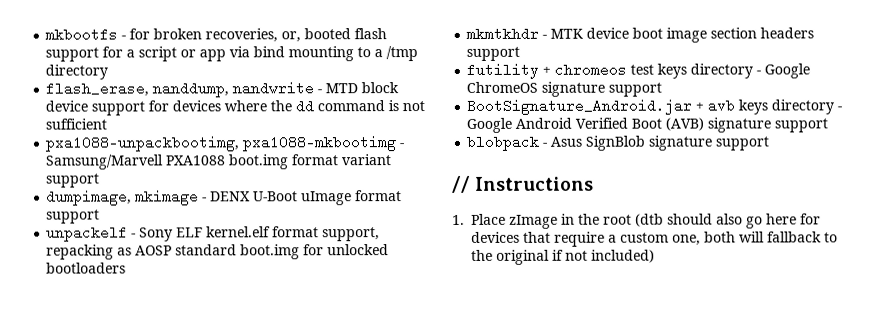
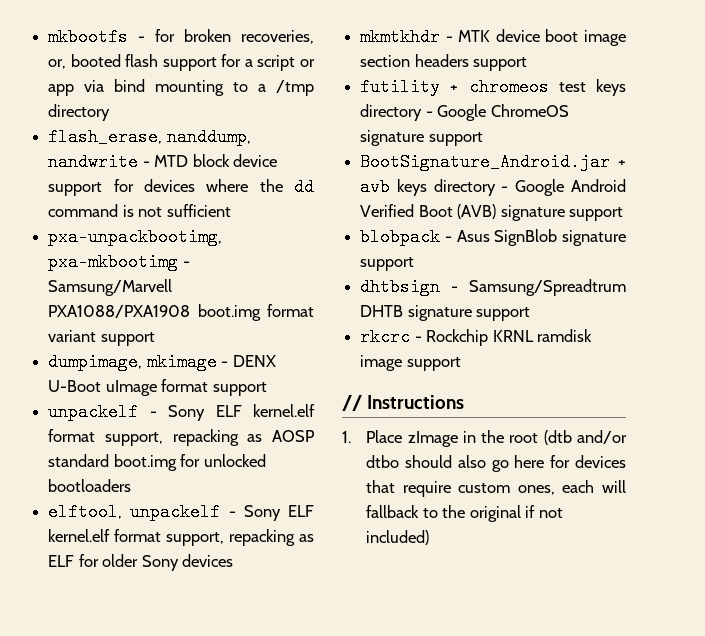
[45,135,397,152] pxa1088-unpackbootimg, pxa1088-mkbootimg -> [48,228,223,246] [48,253,179,271] pxa-unpackbootimg, pxa-mkbootimg
[165,155,227,166] PXA1088 -> [48,305,191,318] PXA1088/PXA1908
(127, 268) none -> [48,503,315,521] [48,529,315,546] [48,554,233,571] // elftool, unpackelf - Sony ELF kernel.elf format support, repacking as ELF for older Sony devices
(770, 143) none -> [360,278,626,296] [360,305,531,321] [360,328,592,346] [360,355,461,371] // dhtbsign - Samsung/Spreadtrum DHTB signature support // rkcrc - Rockchip KRNL ramdisk image support
(664, 220) none -> [577,430,627,444] [366,455,400,468] and/or dtbo
[608,231,736,246] a custom one, both -> [458,480,595,495] custom ones, each

